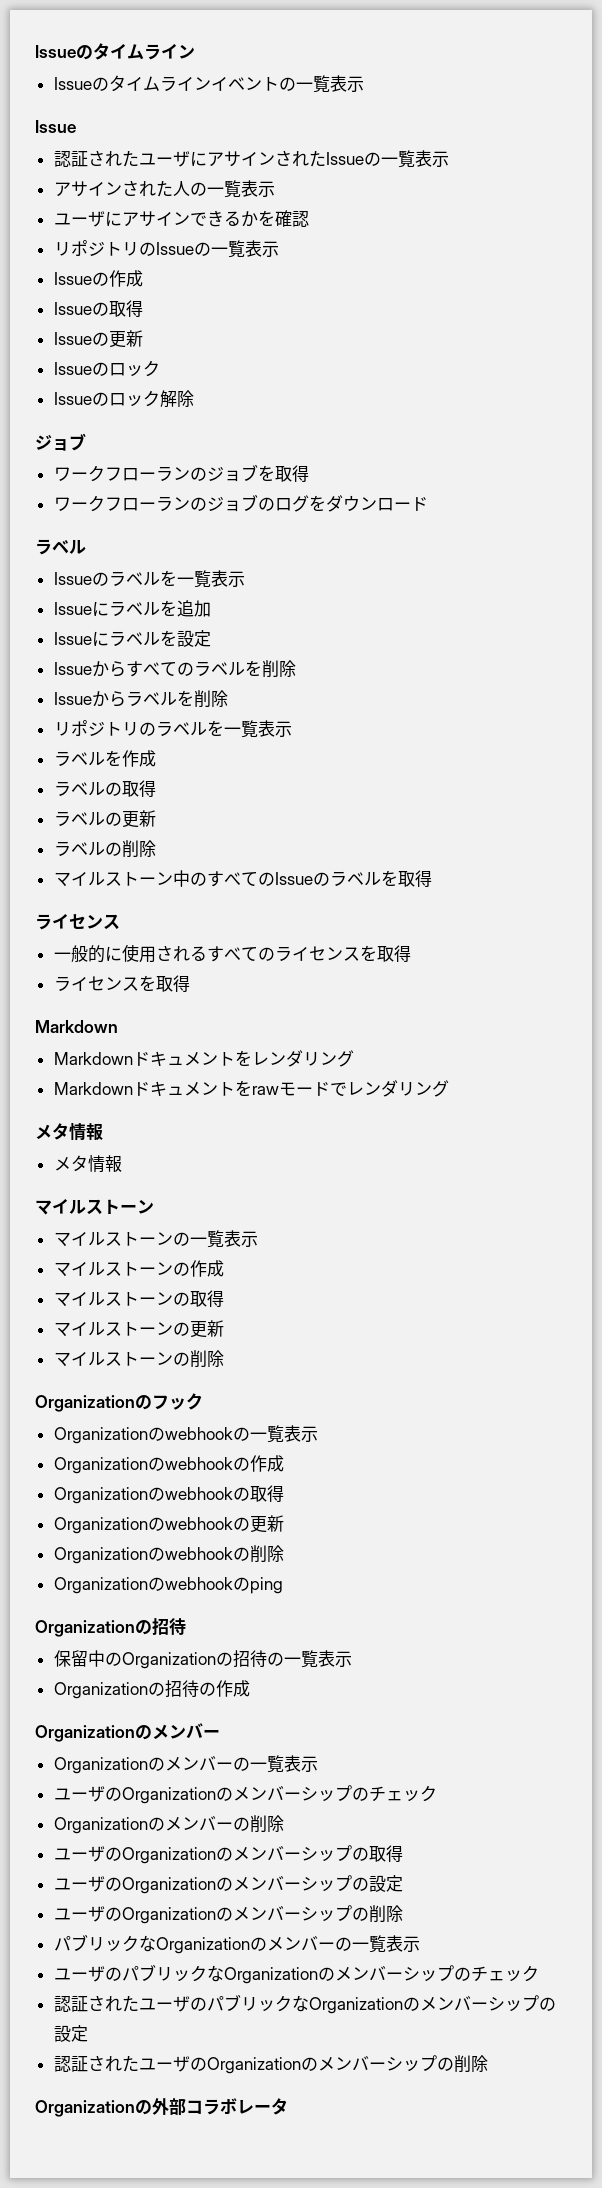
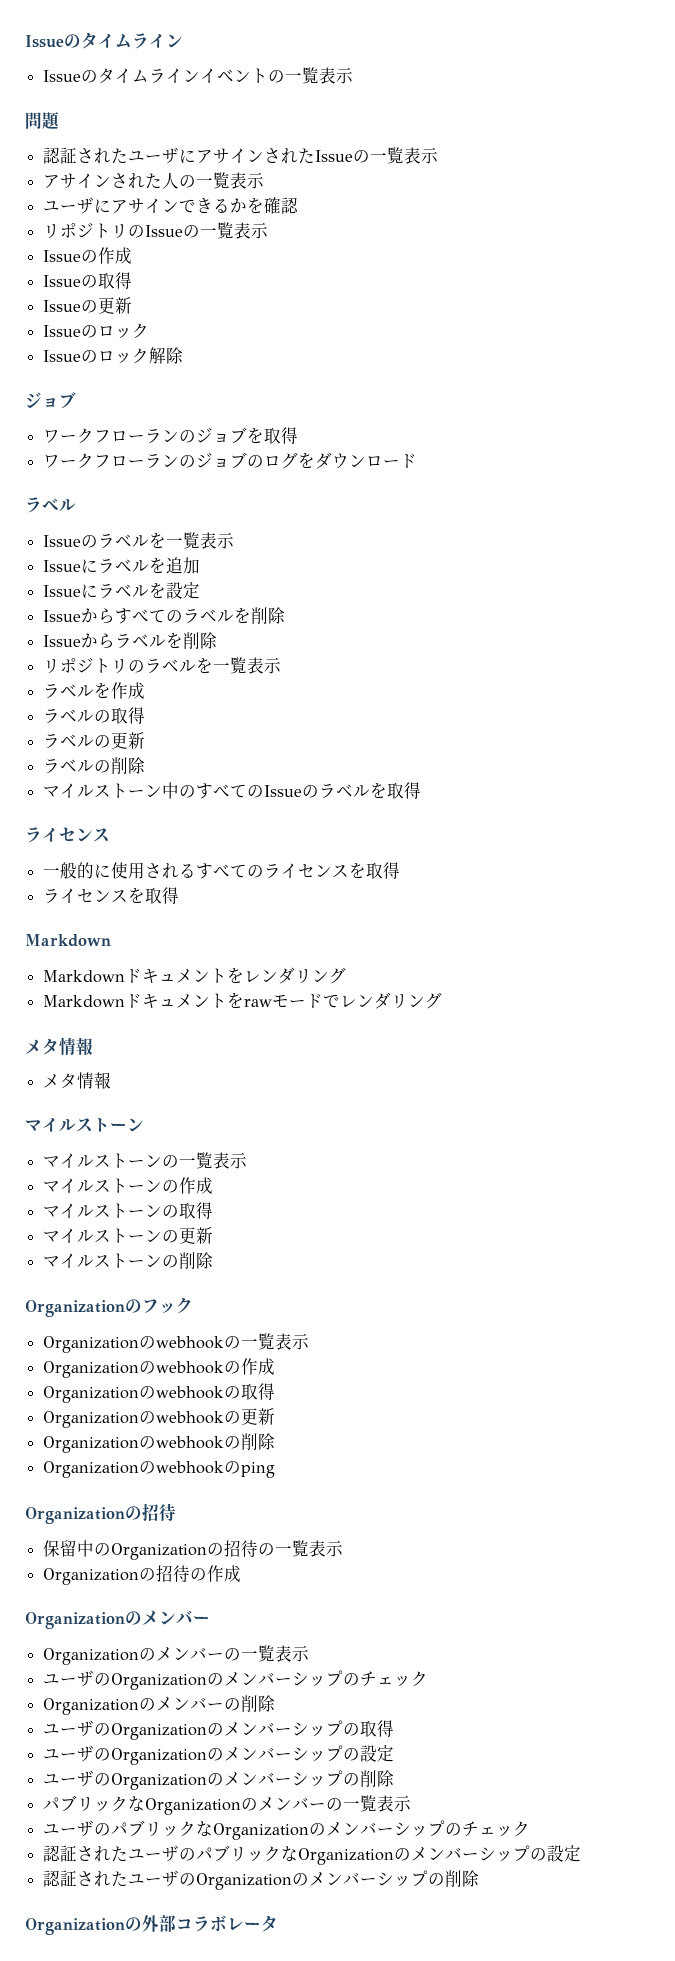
[35,120,76,133] Issue -> [25,112,60,130] 問題

